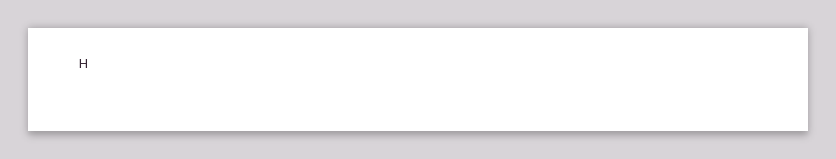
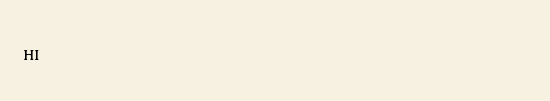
[79,59,88,68] H -> [23,50,39,60] HI

